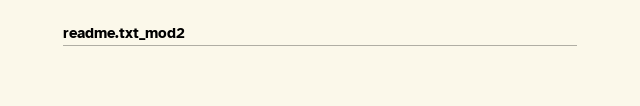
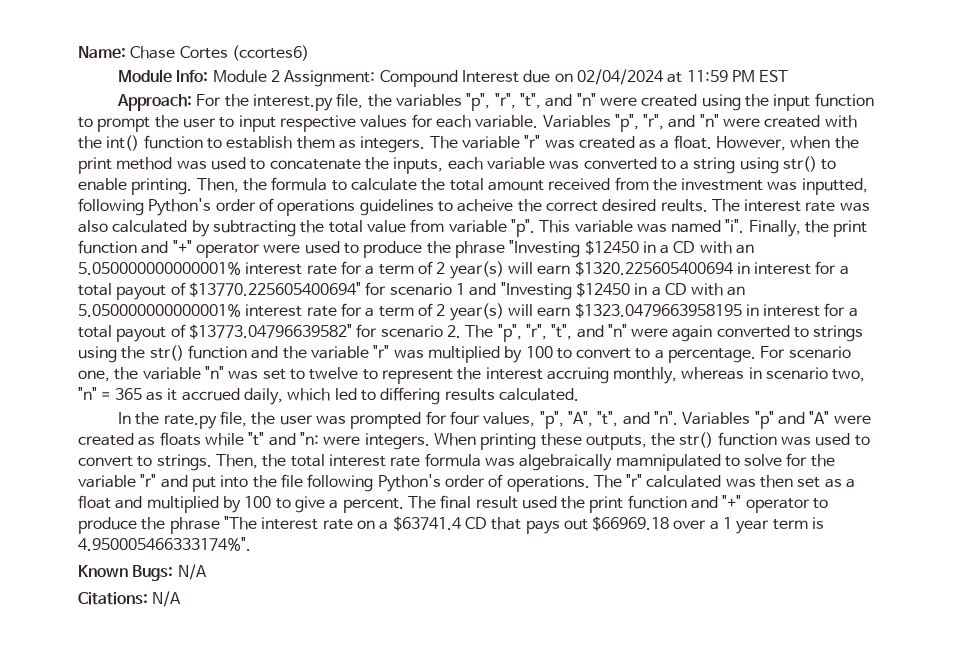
[63,28,185,40] readme.txt_mod2 -> [78,45,309,61] [118,69,789,87] [117,93,874,111] [78,114,857,132] [78,135,859,153] [78,156,837,174] [78,177,868,195] [78,198,870,216] [78,219,868,237] [78,240,755,258] [78,261,849,279] [78,282,746,300] [78,303,858,321] [78,324,864,342] [78,345,851,363] [78,366,866,384] [78,387,579,405] [118,411,871,429] [78,432,870,450] [78,453,835,471] [78,474,856,492] [78,495,829,513] [78,516,825,534] [78,537,251,551] [78,564,207,581] [78,591,182,607] Name: Chase Cortes (ccortes6) // Module Info: Module 2 Assignment: Compound Interest due on 02/04/2024 at 11:59 PM EST // Approach: For the interest.py file, the variables "p", "r", "t", and "n" were created using the input function to prompt the user to input respective values for each variable. Variables "p", "r", and "n" were created with the int() function to establish them as integers. The variable "r" was created as a float. However, when the print method was used to concatenate the inputs, each variable was converted to a string using str() to enable printing. Then, the formula to calculate the total amount received from the investment was inputted, following Python's order of operations guidelines to acheive the correct desired reults. The interest rate was also calculated by subtracting the total value from variable "p". This variable was named "i". Finally, the print function and "+" operator were used to produce the phrase "Investing $12450 in a CD with an 5.050000000000001% interest rate for a term of 2 year(s) will earn $1320.225605400694 in interest for a total payout of $13770.225605400694" for scenario 1 and "Investing $12450 in a CD with an 5.050000000000001% interest rate for a term of 2 year(s) will earn $1323.0479663958195 in interest for a total payout of $13773.04796639582" for scenario 2. The "p", "r", "t", and "n" were again converted to strings using the str() function and the variable "r" was multiplied by 100 to convert to a percentage. For scenario one, the variable "n" was set to twelve to represent the interest accruing monthly, whereas in scenario two, "n" = 365 as it accrued daily, which led to differing results calculated. // In the rate.py file, the user was prompted for four values, "p", "A", "t", and "n". Variables "p" and "A" were created as floats while "t" and "n: were integers. When printing these outputs, the str() function was used to convert to strings. Then, the total interest rate formula was algebraically mamnipulated to solve for the variable "r" and put into the file following Python's order of operations. The "r" calculated was then set as a float and multiplied by 100 to give a percent. The final result used the print function and "+" operator to produce the phrase "The interest rate on a $63741.4 CD that pays out $66969.18 over a 1 year term is 4.950005466333174%". // Known Bugs: N/A // Citations: N/A

